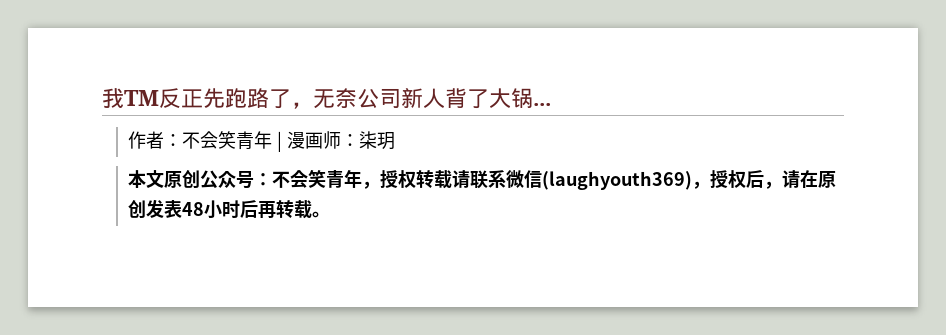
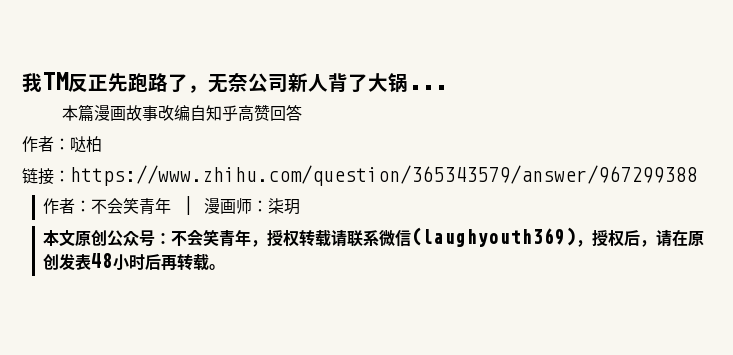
(551, 104) none -> [62,104,303,122] [22,136,102,153] [22,165,697,186] // 本篇漫画故事改编自知乎高赞回答 // 作者：哒柏 // 链接：https://www.zhihu.com/question/365343579/answer/967299388

